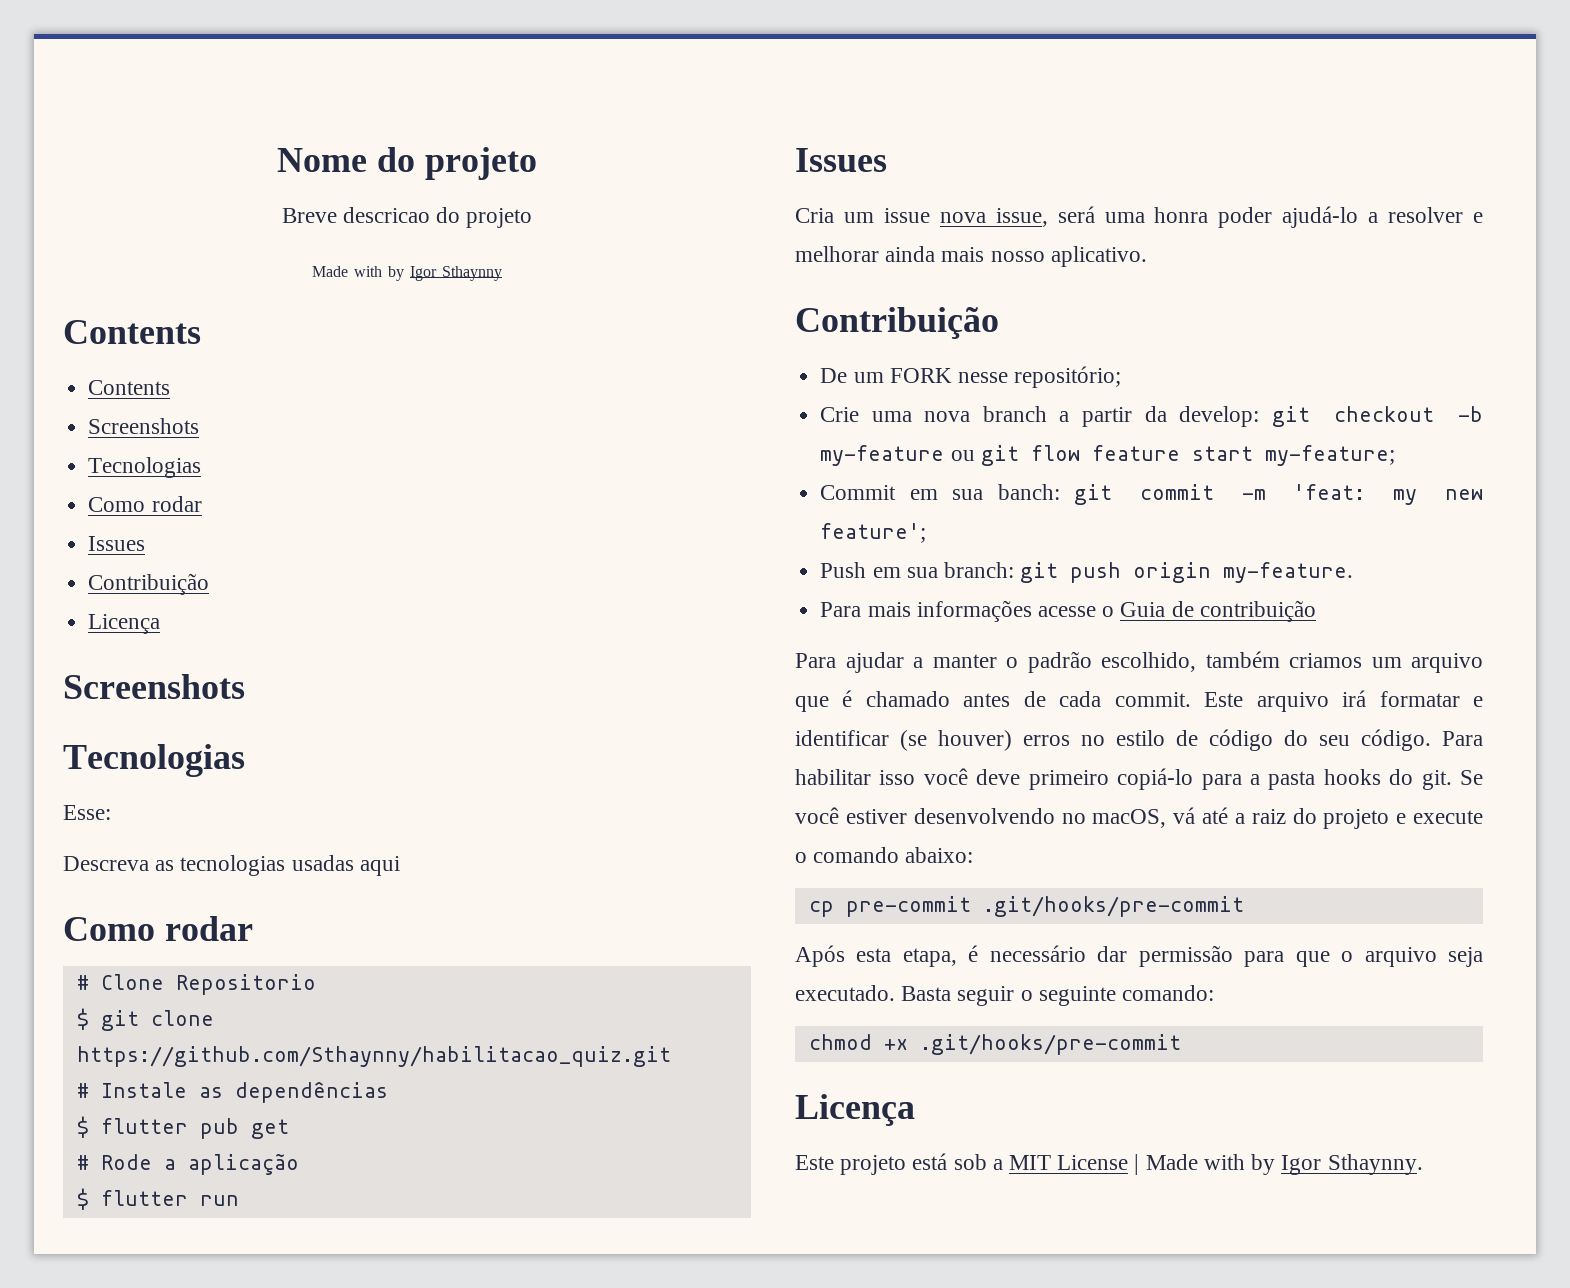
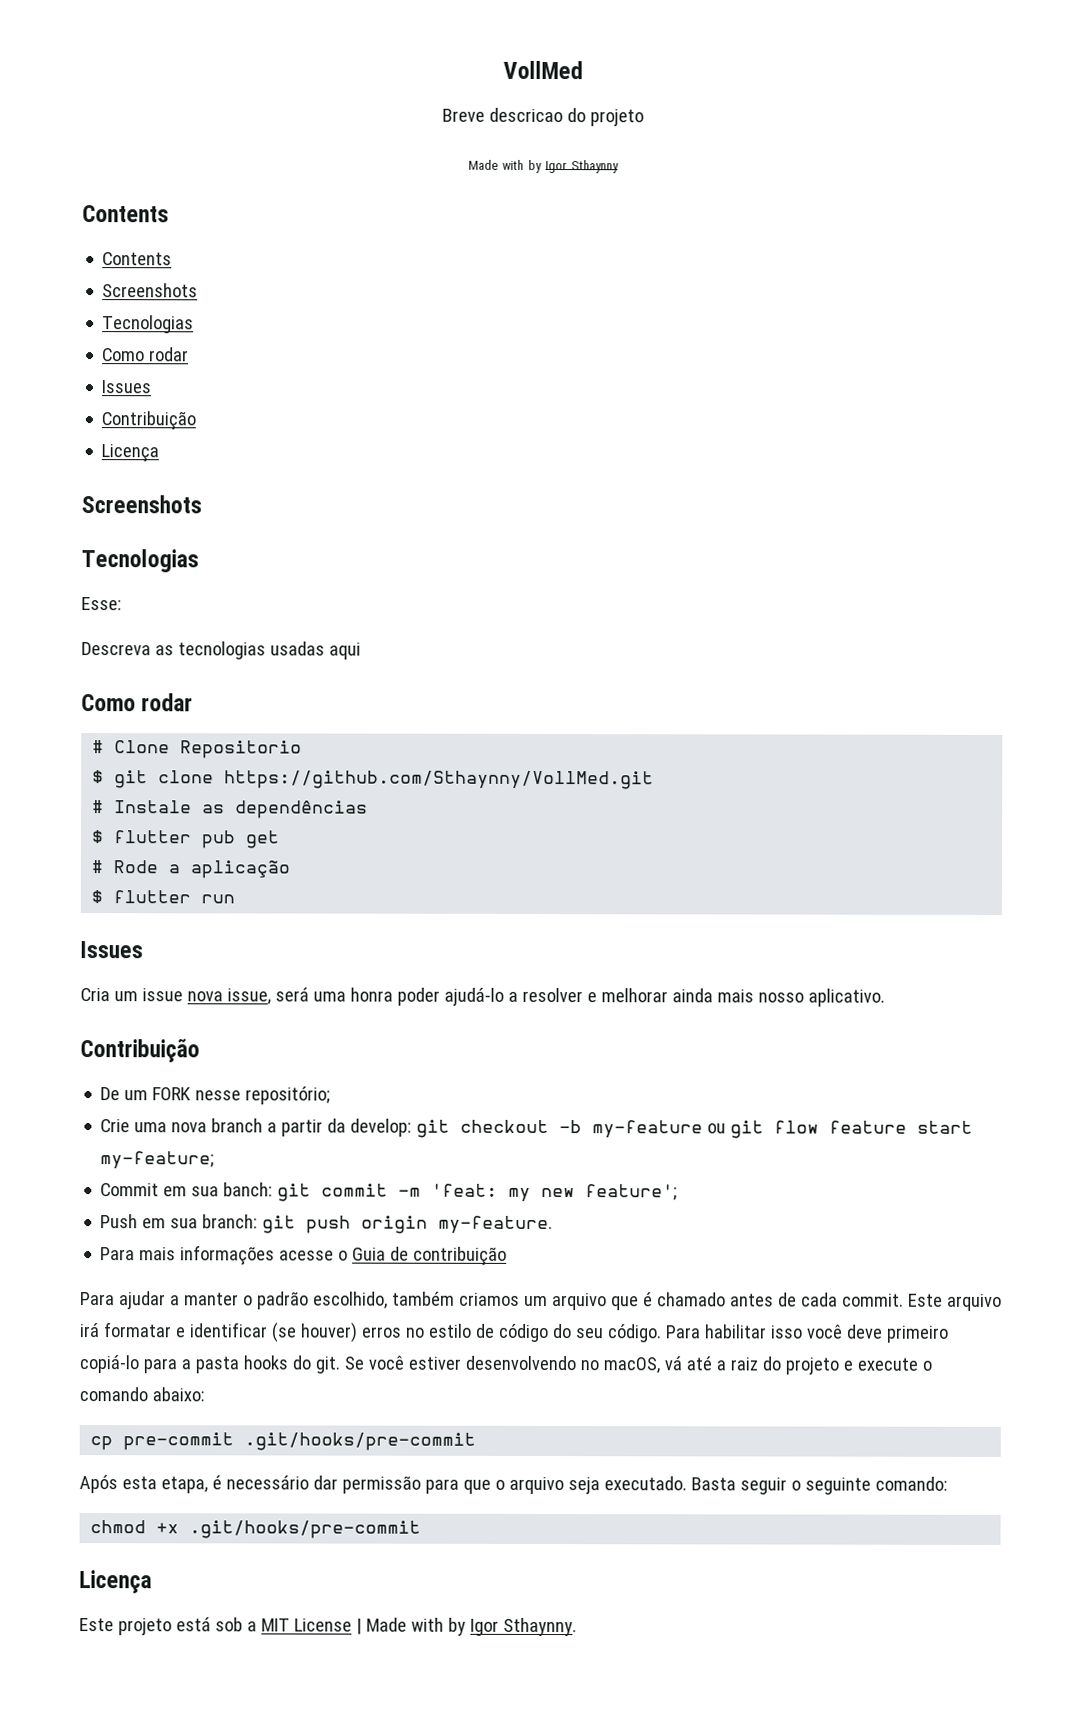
[277,147,537,180] Nome do projeto -> [503,60,583,80] VollMed
[76,1046,671,1067] https://github.com/Sthaynny/habilitacao_quiz.git -> [224,770,655,790] https://github.com/Sthaynny/VollMed.git

